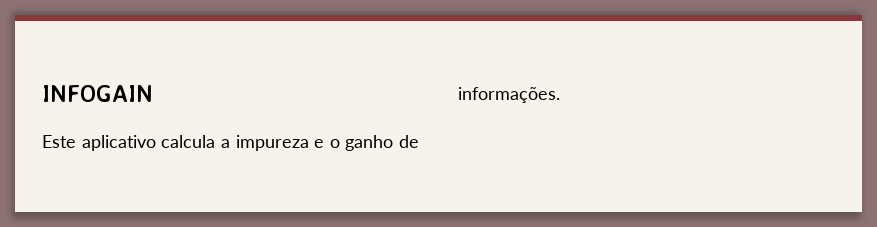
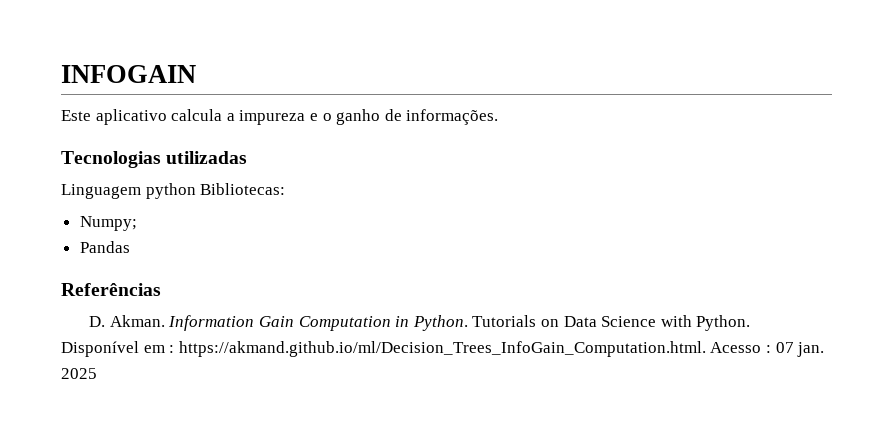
(560, 95) none -> [61,151,248,168] [61,183,286,199] [79,216,137,231] [79,241,130,253] [61,283,161,296] [89,315,751,331] [61,341,825,357] [61,368,97,379] // Tecnologias utilizadas // Linguagem python Bibliotecas: // Numpy; // Pandas // Referências // D. Akman. Information Gain Computation in Python. Tutorials on Data Science with Python. Disponível em : https://akmand.github.io/ml/Decision_Trees_InfoGain_Computation.html. Acesso : 07 jan. 2025

